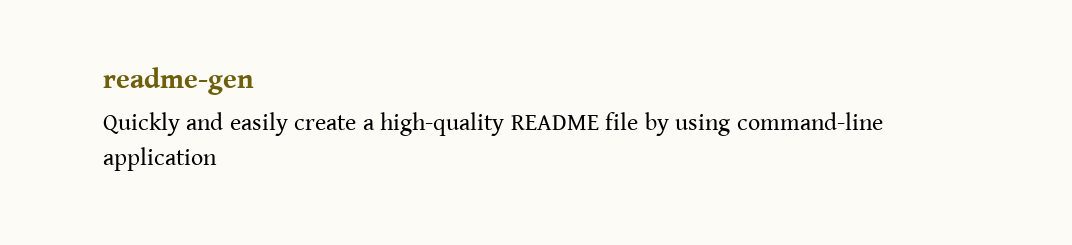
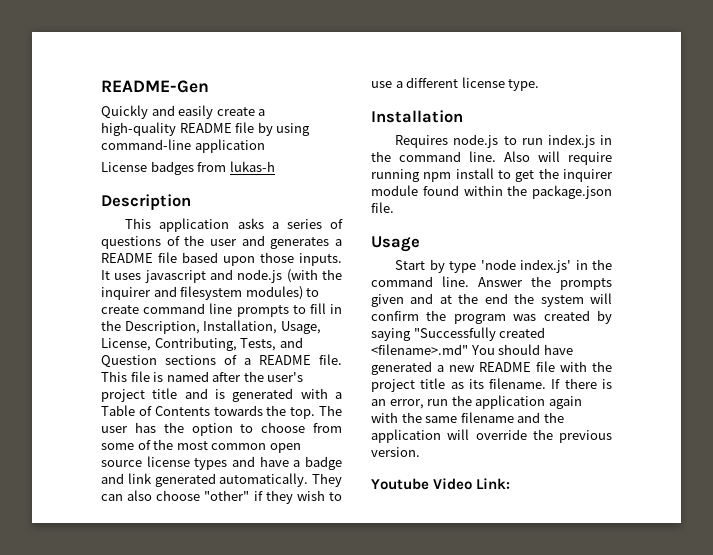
[103,67,254,95] readme-gen -> [101,80,209,93] README-Gen
(217, 159) none -> [101,161,275,175] [101,194,191,210] [125,218,343,232] [101,235,342,249] [101,252,342,266] [101,269,342,283] [101,286,320,300] [101,303,342,317] [101,320,321,334] [101,337,303,351] [101,354,342,368] [101,371,304,382] [101,388,342,402] [101,405,342,419] [101,422,342,436] [101,439,301,453] [101,456,342,470] [101,473,342,487] [101,490,342,504] [371,77,540,91] [371,110,463,123] [395,134,612,148] [371,151,612,165] [371,168,613,182] [371,185,612,199] [371,202,394,213] [371,236,420,252] [395,259,612,273] [371,276,612,290] [371,293,612,307] [371,310,612,324] [371,327,546,341] [371,344,573,355] [371,361,612,375] [371,378,612,392] [371,395,582,409] [371,412,564,423] [371,429,612,443] [371,447,420,457] [371,478,511,490] // License badges from lukas-h // Description // This application asks a series of questions of the user and generates a README file based upon those inputs. It uses javascript and node.js (with the inquirer and filesystem modules) to create command line prompts to fill in the Description, Installation, Usage, License, Contributing, Tests, and Question sections of a README file. This file is named after the user's project title and is generated with a Table of Contents towards the top. The user has the option to choose from some of the most common open source license types and have a badge and link generated automatically. They can also choose "other" if they wish to use a different license type. // Installation // Requires node.js to run index.js in the command line. Also will require running npm install to get the inquirer module found within the package.json file. // Usage // Start by type 'node index.js' in the command line. Answer the prompts given and at the end the system will confirm the program was created by saying "Successfully created <filename>.md" You should have generated a new README file with the project title as its filename. If there is an error, run the application again with the same filename and the application will override the previous version. // Youtube Video Link:

